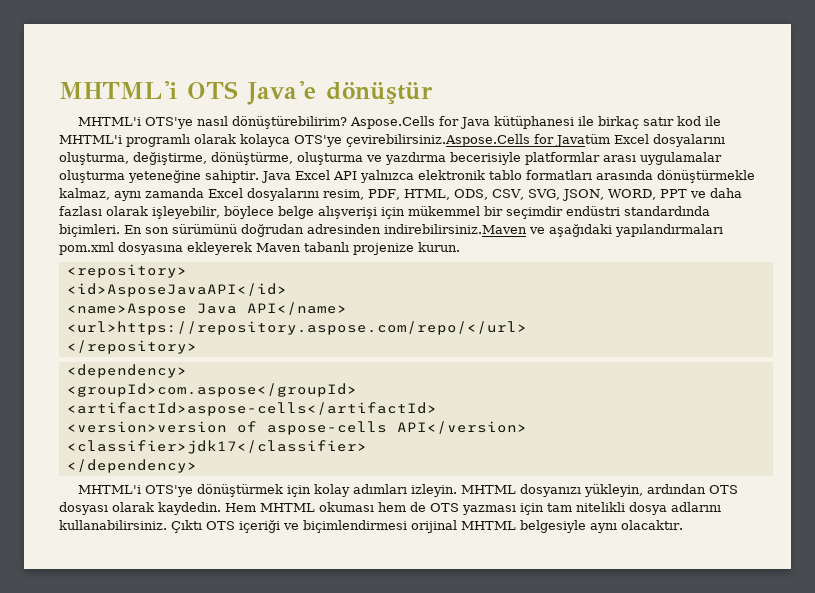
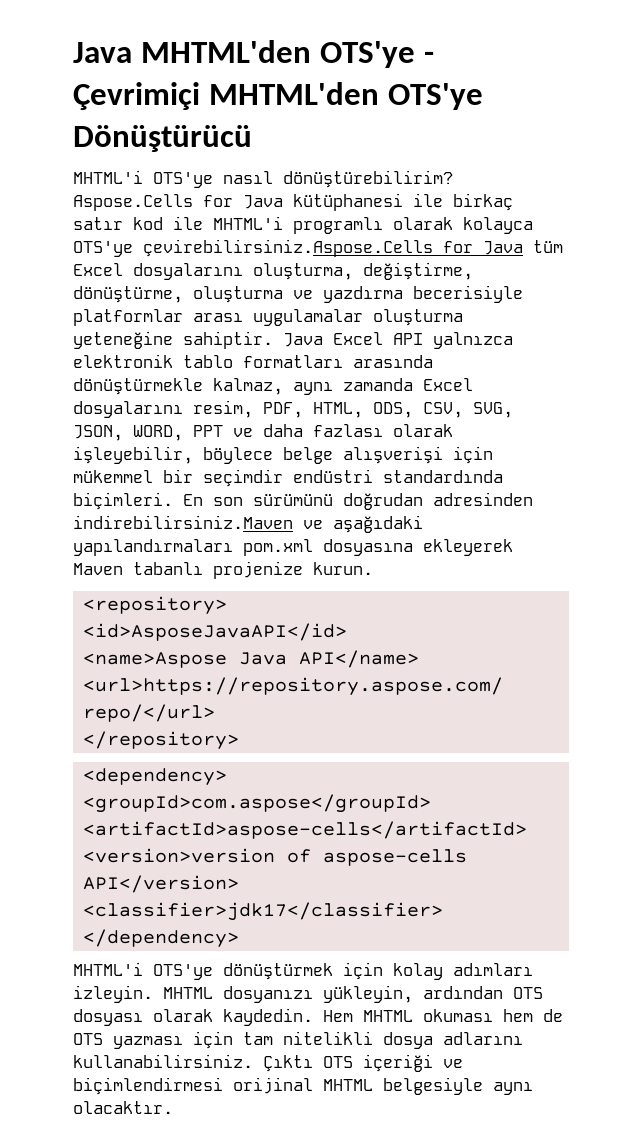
[59,81,433,105] MHTML'i OTS Java'e dönüştür -> [73,40,434,68] [73,82,483,110] [73,125,252,152] Java MHTML'den OTS'ye - Çevrimiçi MHTML'den OTS'ye Dönüştürücü
[555,134,610,147] Javatüm -> [483,240,563,255] Java tüm

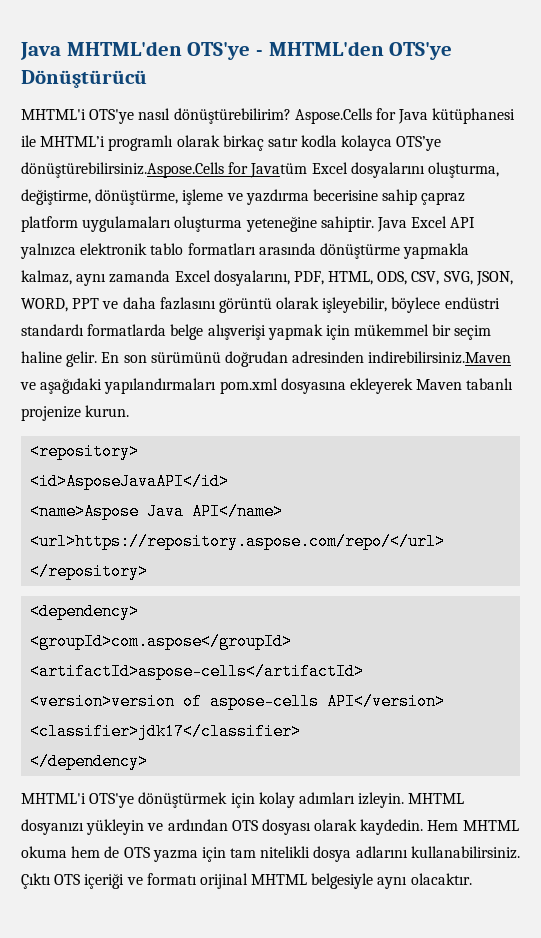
[73,82,200,110] Çevrimiçi -> (264, 53) none
[453,193,513,211] [73,216,533,234] [73,239,563,257] birkaç satır kod ile MHTML'i programlı olarak kolayca OTS'ye çevirebilirsiniz.Aspose.Cells for Java tüm -> [40,135,442,151] [21,162,308,178] MHTML’i programlı olarak birkaç satır kodla kolayca OTS’ye dönüştürebilirsiniz.Aspose.Cells for Javatüm
[193,286,283,303] oluşturma -> [182,189,224,205] işleme
[413,285,523,303] [73,309,363,326] becerisiyle platformlar arası uygulamalar -> [312,189,466,205] [21,216,172,232] becerisine sahip çapraz platform uygulamaları
[73,378,203,395] dönüştürmekle -> [319,243,470,259] dönüştürme yapmakla
[73,400,253,418] dosyalarını resim, -> [213,270,290,286] dosyalarını,
[313,424,383,437] fazlası -> [159,297,272,313] fazlasını görüntü
(273, 455) none -> [444,297,500,309] [21,324,167,336] endüstri standardı formatlarda
(443, 455) none -> [267,324,323,340] yapmak
[203,469,503,487] [73,492,173,510] seçimdir endüstri standardında biçimleri. -> [454,325,492,340] [21,351,98,367] seçim haline gelir.
[323,985,413,1003] yükleyin, -> [86,819,164,835] yükleyin ve
[423,1009,493,1022] okuması -> [21,846,67,858] okuma
[113,1036,183,1049] yazması -> [152,850,198,862] yazma
[73,1077,223,1095] biçimlendirmesi -> [146,873,197,885] formatı

